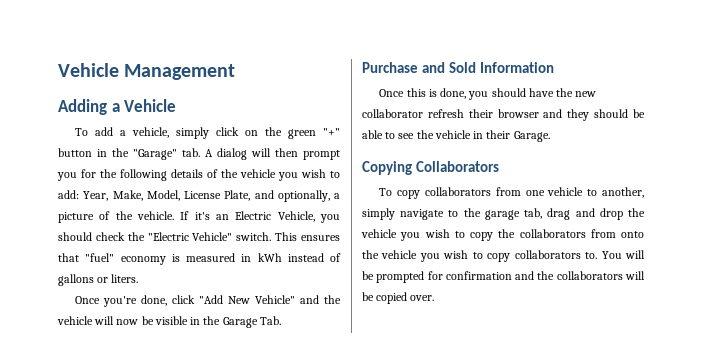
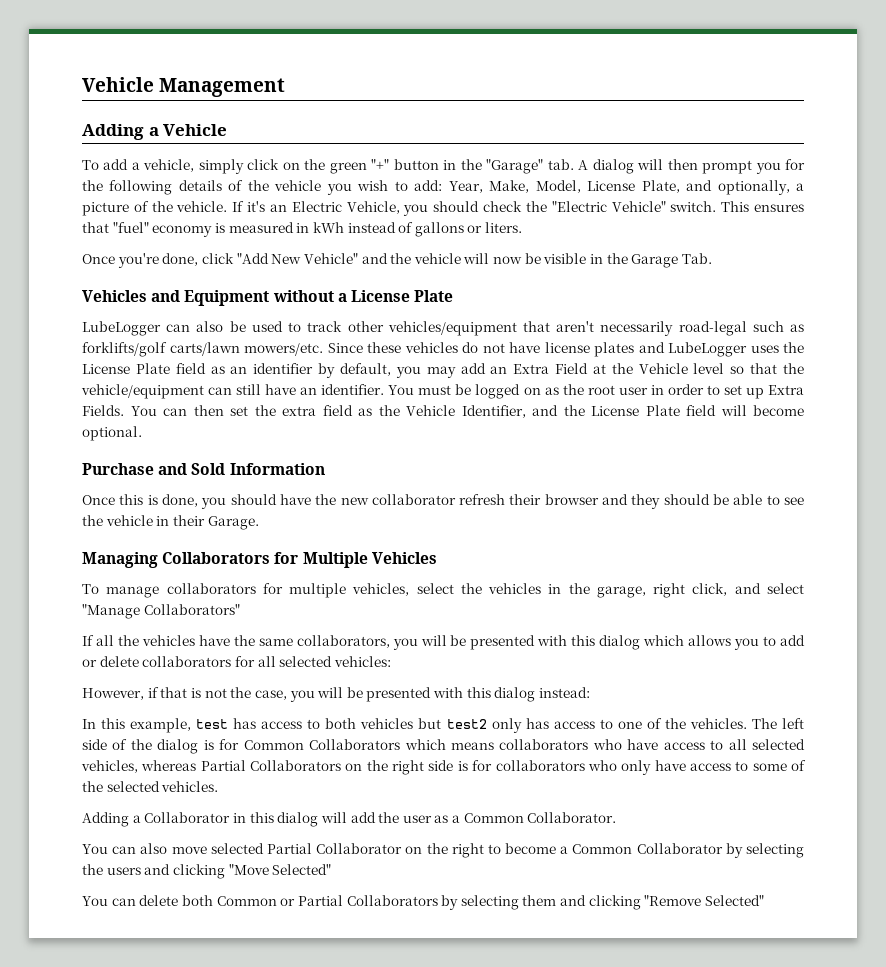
(281, 320) none -> [82,290,454,306] [82,321,804,336] [82,342,804,357] [82,363,805,378] [81,384,804,399] [82,405,804,418] [82,426,142,441] // Vehicles and Equipment without a License Plate // LubeLogger can also be used to track other vehicles/equipment that aren't necessarily road-legal such as forklifts/golf carts/lawn mowers/etc. Since these vehicles do not have license plates and LubeLogger uses the License Plate field as an identifier by default, you may add an Extra Field at the Vehicle level so that the vehicle/equipment can still have an identifier. You must be logged on as the root user in order to set up Extra Fields. You can then set the extra field as the Vehicle Identifier, and the License Plate field will become optional.
[362,161,499,175] [379,187,644,199] [362,208,645,220] [361,229,644,241] [362,250,645,262] [362,271,645,283] [362,292,435,304] Copying Collaborators // To copy collaborators from one vehicle to another, simply navigate to the garage tab, drag and drop the vehicle you wish to copy the collaborators from onto the vehicle you wish to copy collaborators to. You will be prompted for confirmation and the collaborators will be copied over. -> [82,552,437,568] [82,583,804,598] [82,604,240,619] [82,635,805,650] [82,656,391,667] [82,687,591,702] [82,718,804,733] [82,739,805,754] [81,760,807,775] [82,781,219,792] [82,812,617,827] [82,843,804,858] [82,864,332,879] [82,895,765,910] Managing Collaborators for Multiple Vehicles // To manage collaborators for multiple vehicles, select the vehicles in the garage, right click, and select "Manage Collaborators" // If all the vehicles have the same collaborators, you will be presented with this dialog which allows you to add or delete collaborators for all selected vehicles: // However, if that is not the case, you will be presented with this dialog instead: // In this example, test has access to both vehicles but test2 only has access to one of the vehicles. The left side of the dialog is for Common Collaborators which means collaborators who have access to all selected vehicles, whereas Partial Collaborators on the right side is for collaborators who only have access to some of the selected vehicles. // Adding a Collaborator in this dialog will add the user as a Common Collaborator. // You can also move selected Partial Collaborator on the right to become a Common Collaborator by selecting the users and clicking "Move Selected" // You can delete both Common or Partial Collaborators by selecting them and clicking "Remove Selected"

